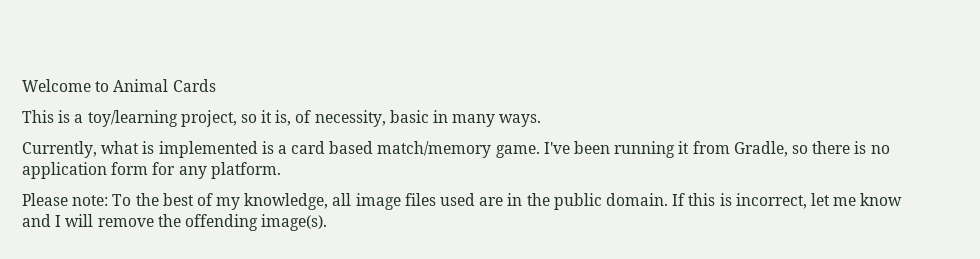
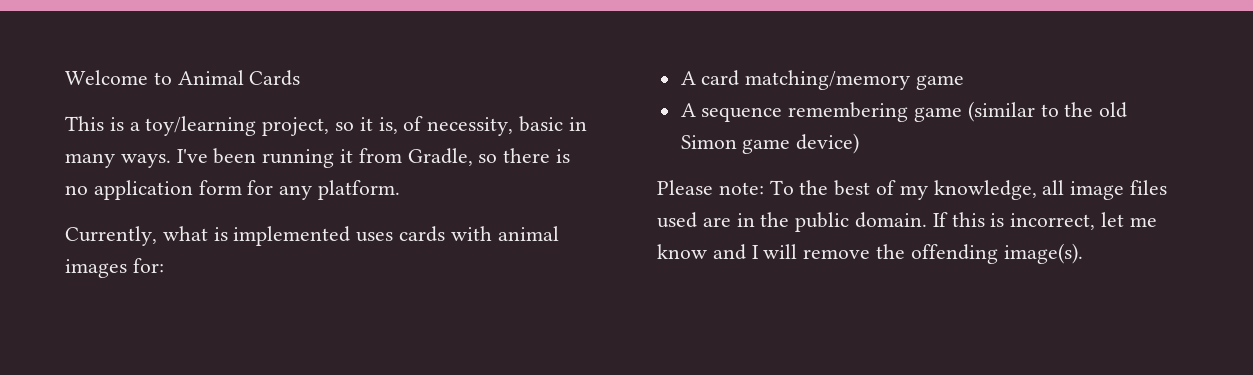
[22,141,540,158] // Currently, what is implemented is a card based match/memory game. -> (171, 161) none
(281, 170) none -> [65,226,559,246] [65,258,164,278] [680,70,965,90] [680,101,1128,122] [680,133,860,154] // Currently, what is implemented uses cards with animal images for: // A card matching/memory game // A sequence remembering game (similar to the old Simon game device)

